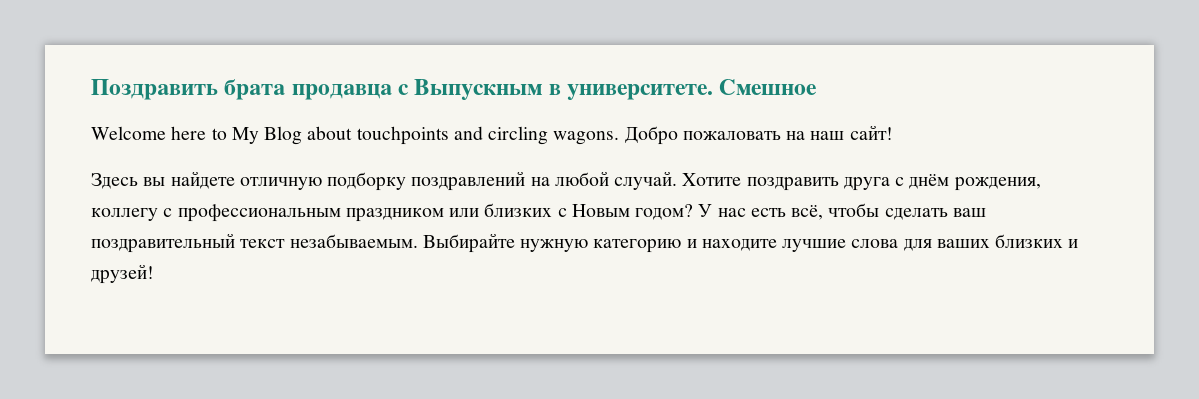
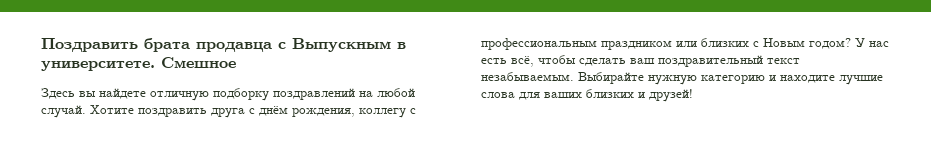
[91,125,893,145] // Welcome here to My Blog about touchpoints and circling wagons. Добро пожаловать на наш сайт! -> (236, 62) none

